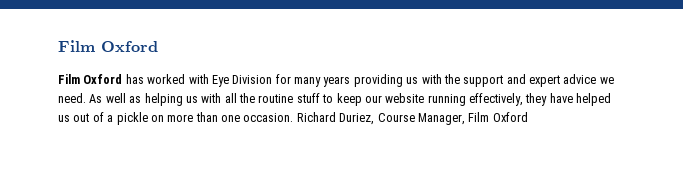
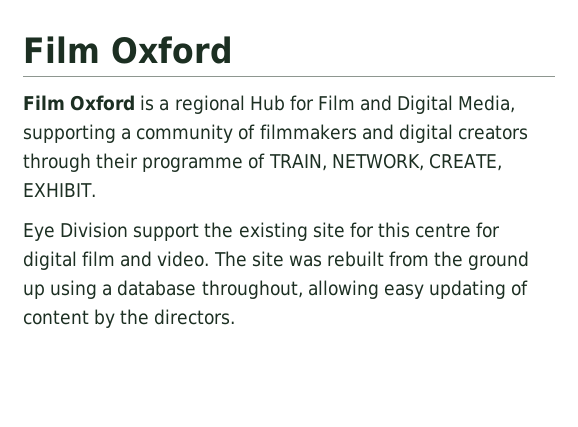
[125,74,614,87] [58,93,612,106] [58,112,528,125] has worked with Eye Division for many years providing us with the support and expert advice we need. As well as helping us with all the routine stuff to keep our website running effectively, they have helped us out of a pickle on more than one occasion. Richard Duriez, Course Manager, Film Oxford -> [140,95,516,114] [23,124,528,143] [23,153,502,172] [23,183,96,197] [23,222,501,241] [23,251,530,270] [23,280,529,299] [23,309,236,328] is a regional Hub for Film and Digital Media, supporting a community of filmmakers and digital creators through their programme of TRAIN, NETWORK, CREATE, EXHIBIT. // Eye Division support the existing site for this centre for digital film and video. The site was rebuilt from the ground up using a database throughout, allowing easy updating of content by the directors.

